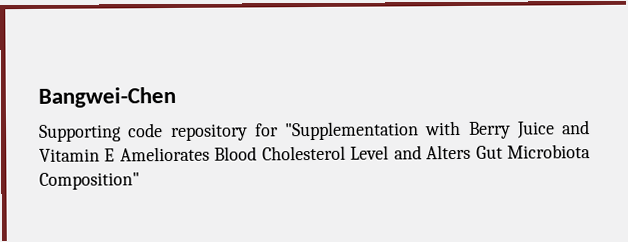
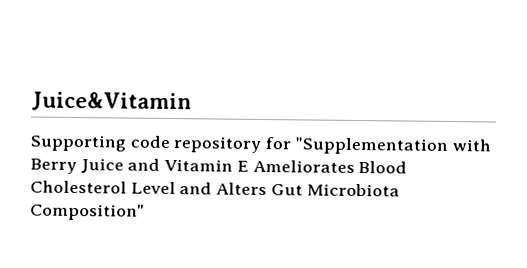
[38,86,176,108] Bangwei-Chen -> [31,91,192,113] Juice&Vitamin

